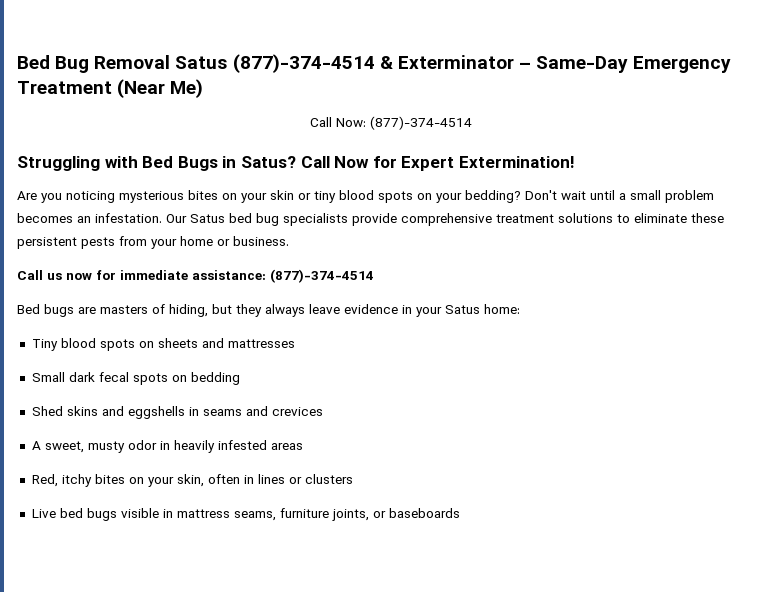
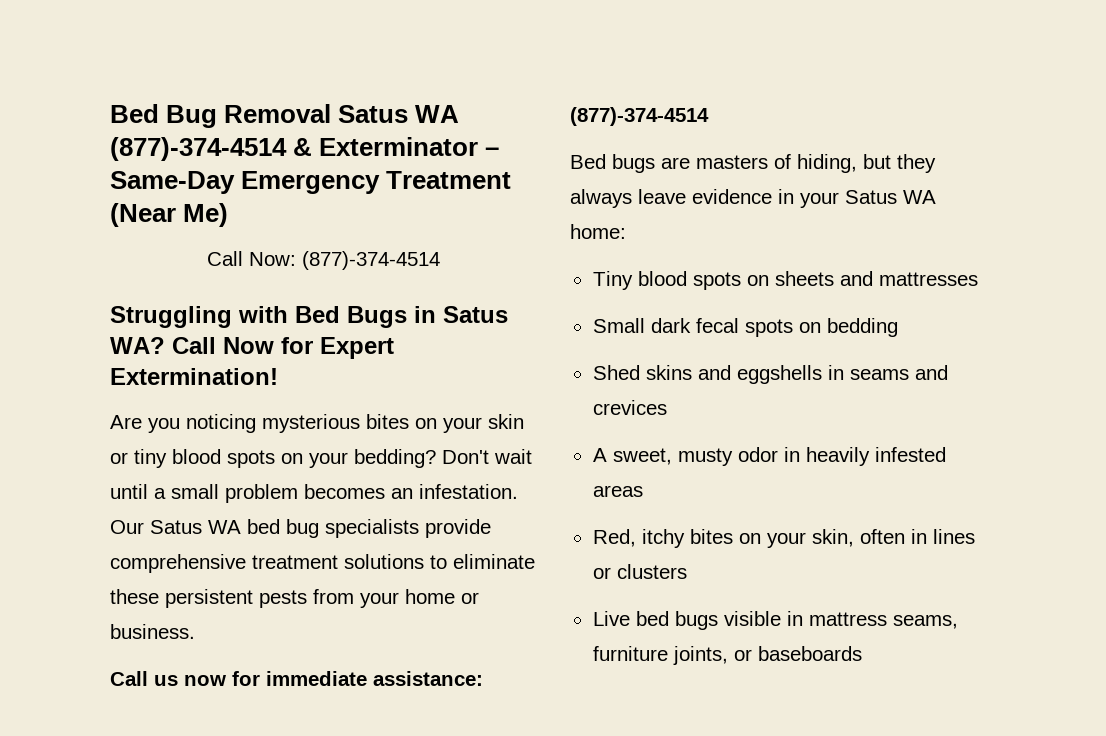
(228, 62) none -> [415,105,460,123] WA
[240,156,296,168] Satus? -> [443,306,508,323] [110,337,165,354] Satus WA?
(225, 218) none -> [208,520,241,534] WA
(480, 309) none -> [903,190,936,204] WA

